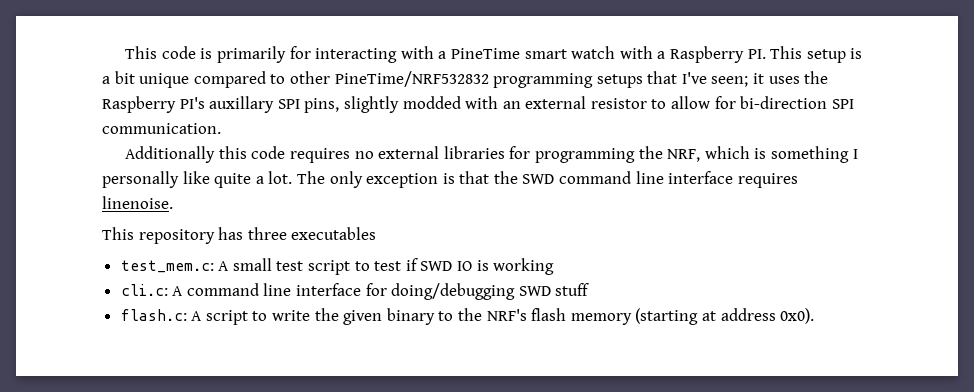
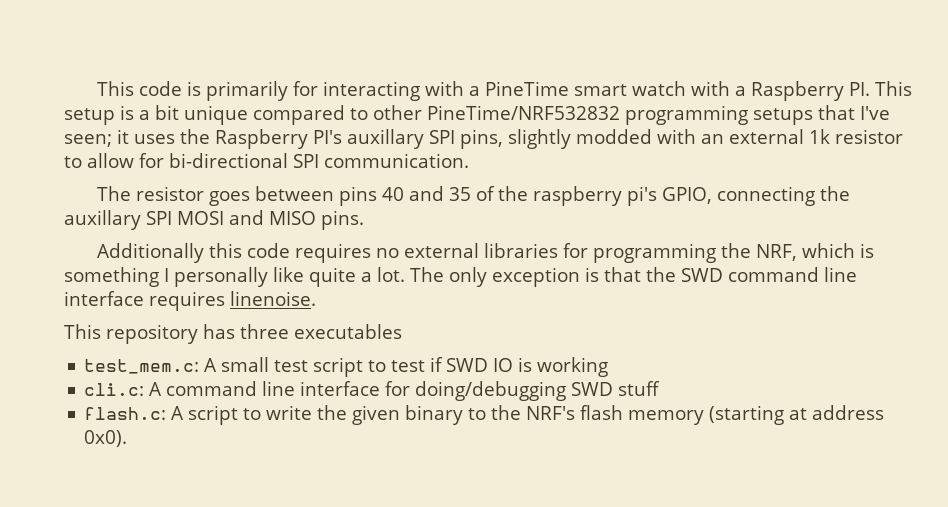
(587, 102) none -> [809,129,830,144] 1k
[740,96,828,109] bi-direction -> [169,153,288,168] bi-directional
(221, 128) none -> [96,186,850,206] [64,210,364,230] // The resistor goes between pins 40 and 35 of the raspberry pi's GPIO, connecting the auxillary SPI MOSI and MISO pins.

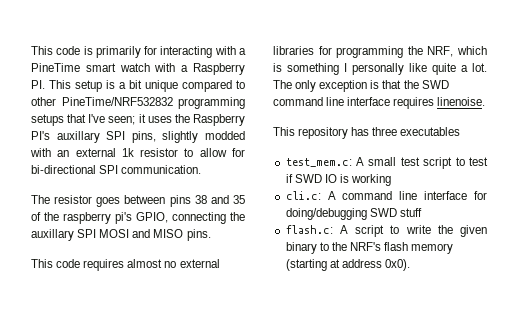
[381,187,404,201] 40 -> [194,195,207,204] 38
[96,243,242,263] Additionally this -> [31,259,53,268] This
(371, 253) none -> [127,259,163,268] almost

